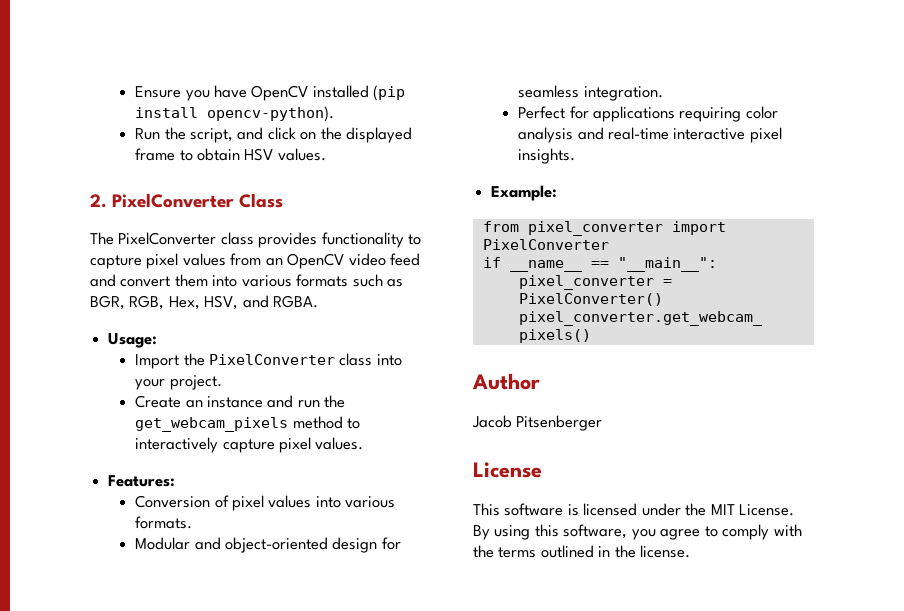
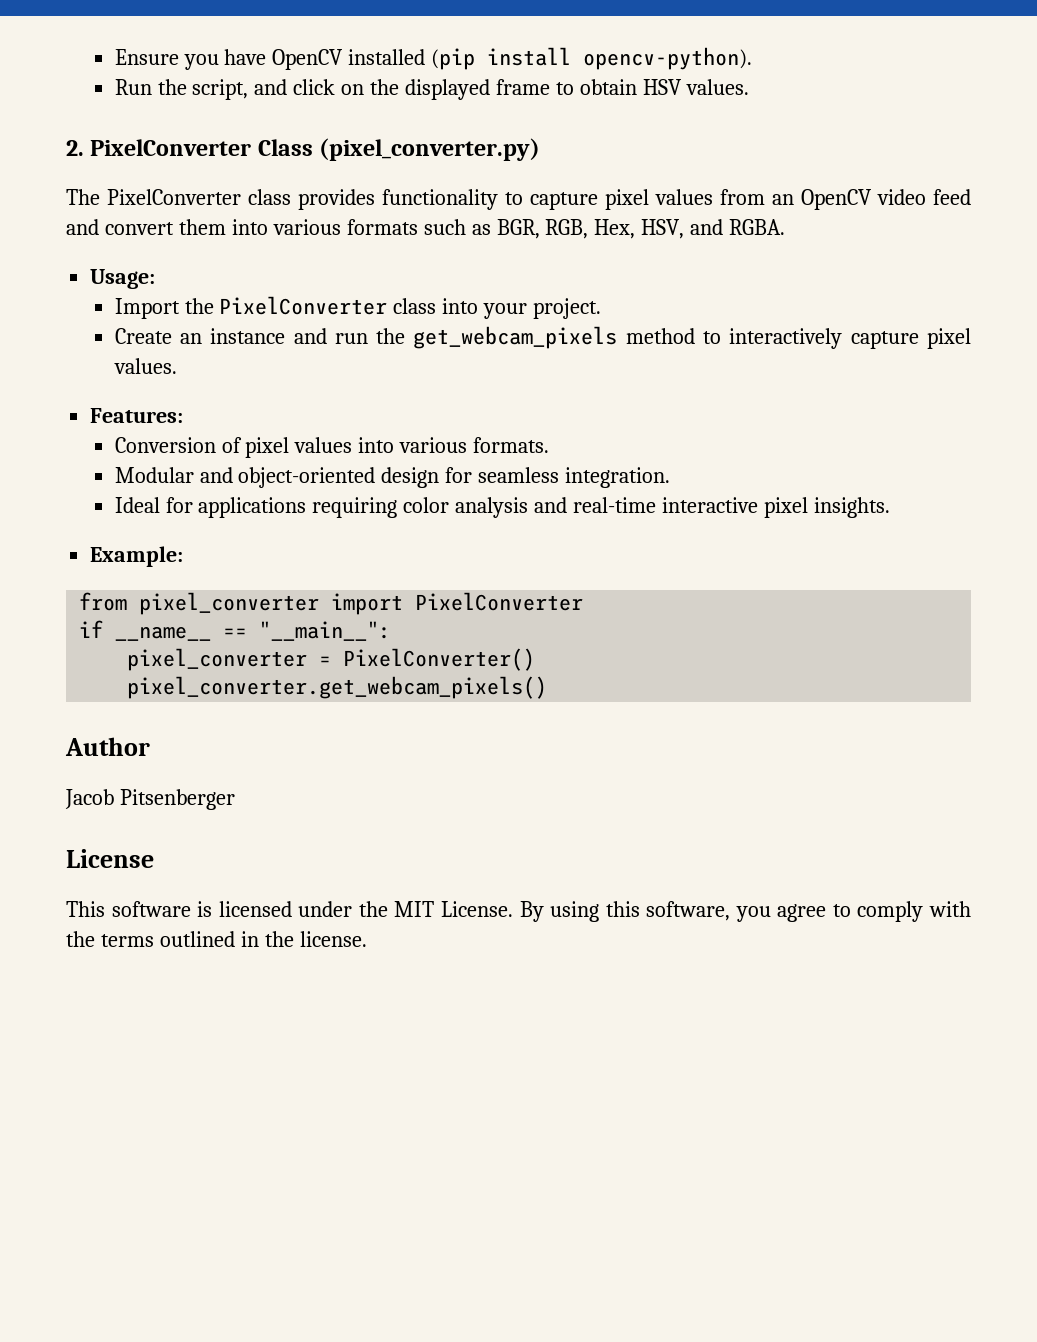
(284, 200) none -> [319,138,541,161] (pixel_converter.py)
[518,106,566,119] Perfect -> [114,497,160,513] Ideal

